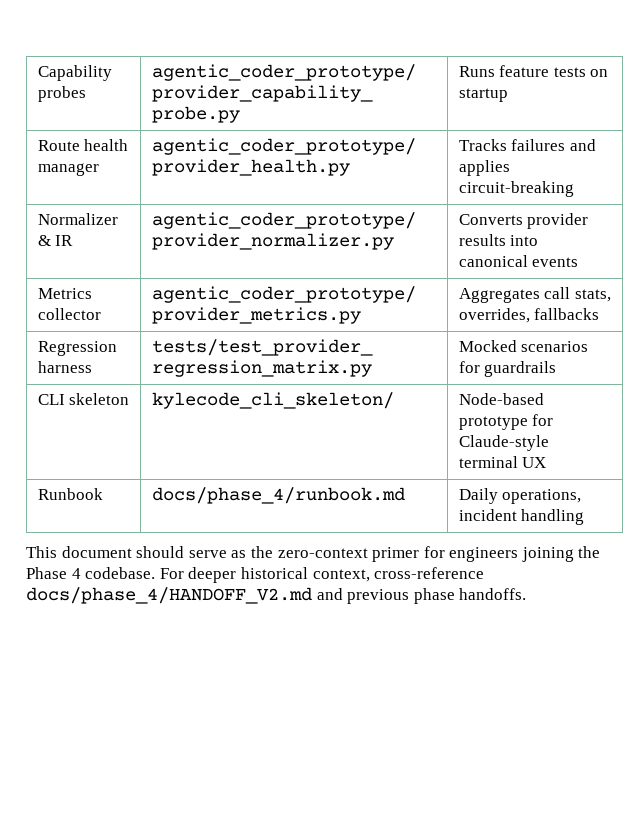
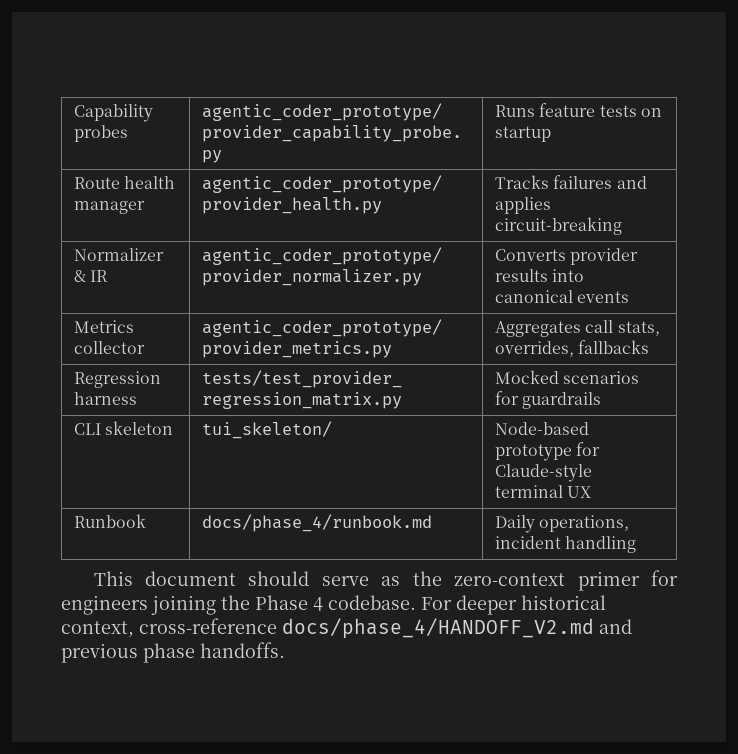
[151,392,394,409] kylecode_cli_skeleton/ -> [201,421,332,439] tui_skeleton/

